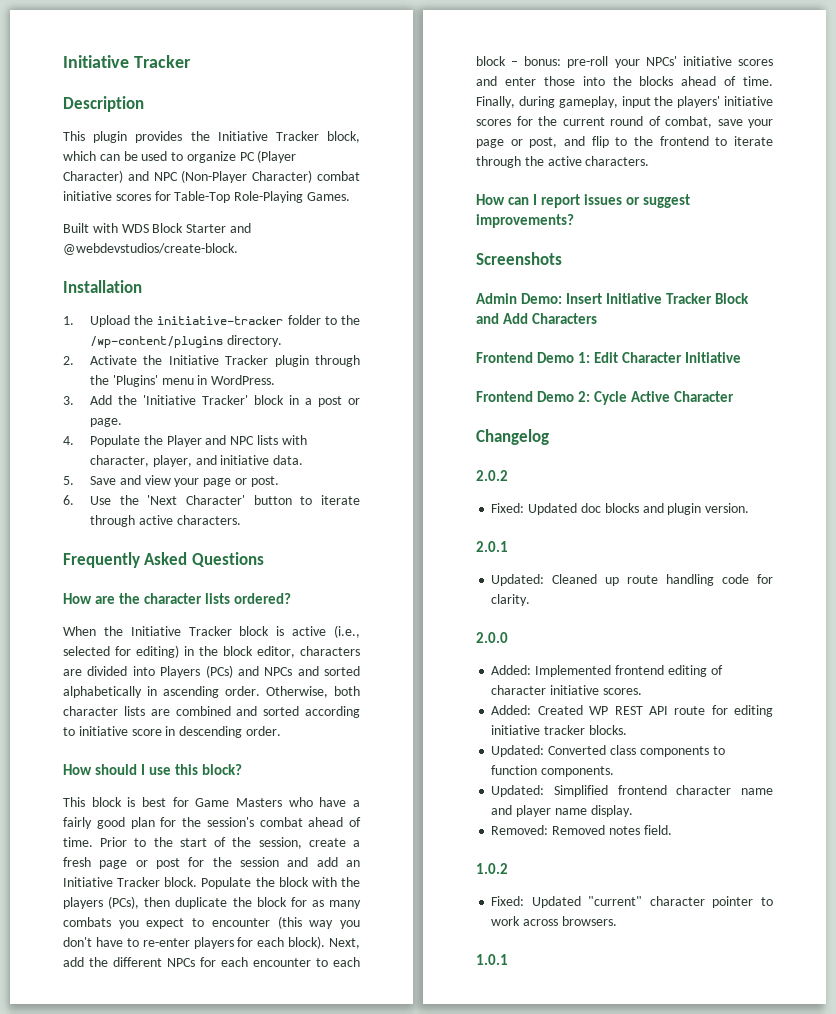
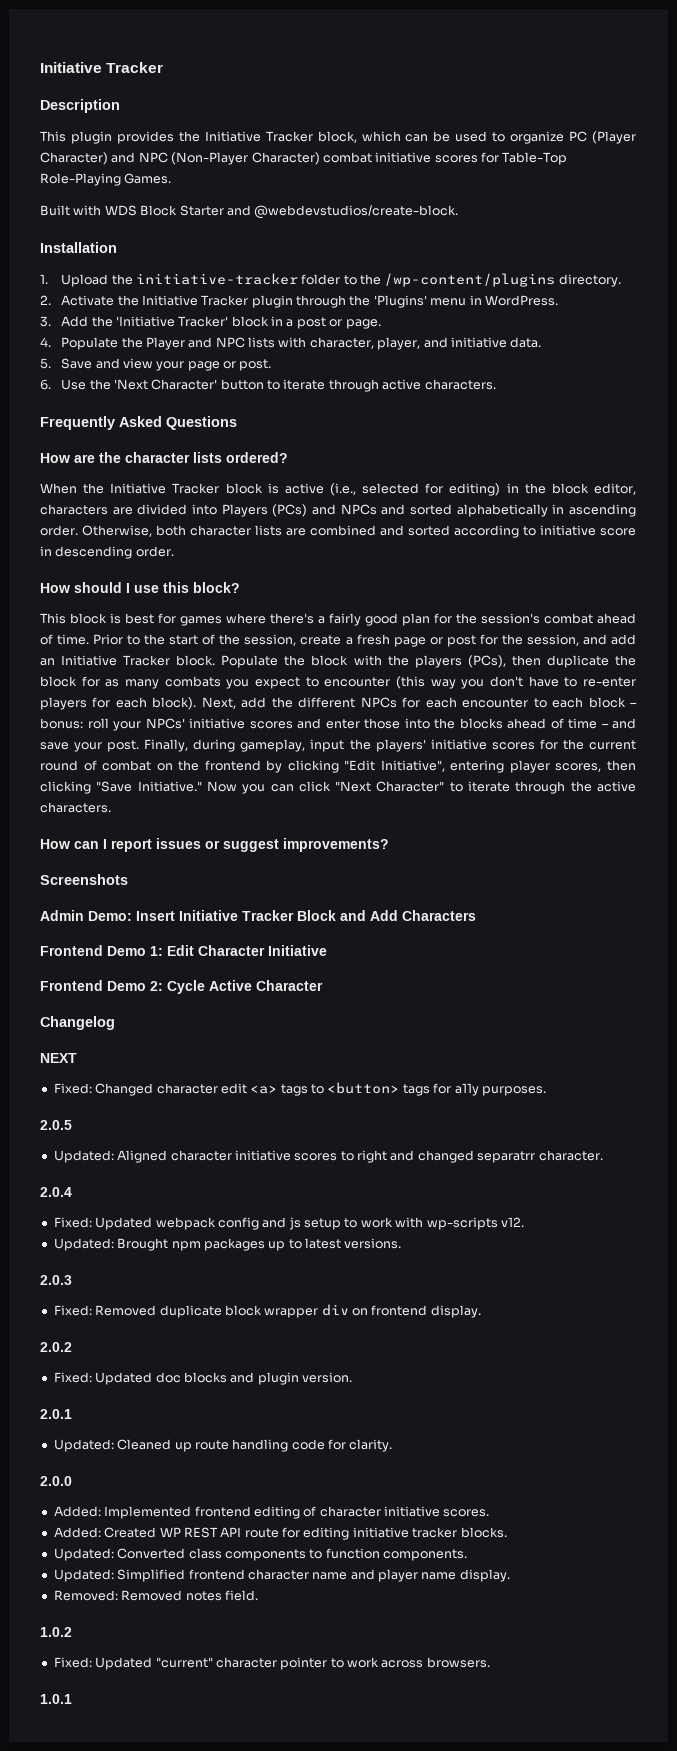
[195,797,347,807] Game Masters who have -> [180,613,314,626] games where there's
[240,857,280,867] session -> [526,634,579,646] session,
[567,56,609,68] pre-roll -> [87,718,109,729] roll
[743,76,773,86] time. -> [568,718,636,729] [40,740,140,752] time – and save your post.
[665,116,773,128] [476,136,709,148] combat, save your page or post, and flip to the frontend -> [102,760,637,773] [40,781,445,794] combat on the frontend by clicking "Edit Initiative", entering player scores, then clicking "Save Initiative." Now you can click "Next Character"
(549, 437) none -> [40,1053,77,1063] [53,1082,546,1096] [40,1120,72,1130] [53,1150,603,1163] [40,1187,72,1197] [53,1217,524,1230] [53,1238,402,1251] [40,1275,72,1285] [53,1304,481,1318] // NEXT // Fixed: Changed character edit <a> tags to <button> tags for a11y purposes. // 2.0.5 // Updated: Aligned character initiative scores to right and changed separatrr character. // 2.0.4 // Fixed: Updated webpack config and js setup to work with wp-scripts v12. // Updated: Brought npm packages up to latest versions. // 2.0.3 // Fixed: Removed duplicate block wrapper div on frontend display.

